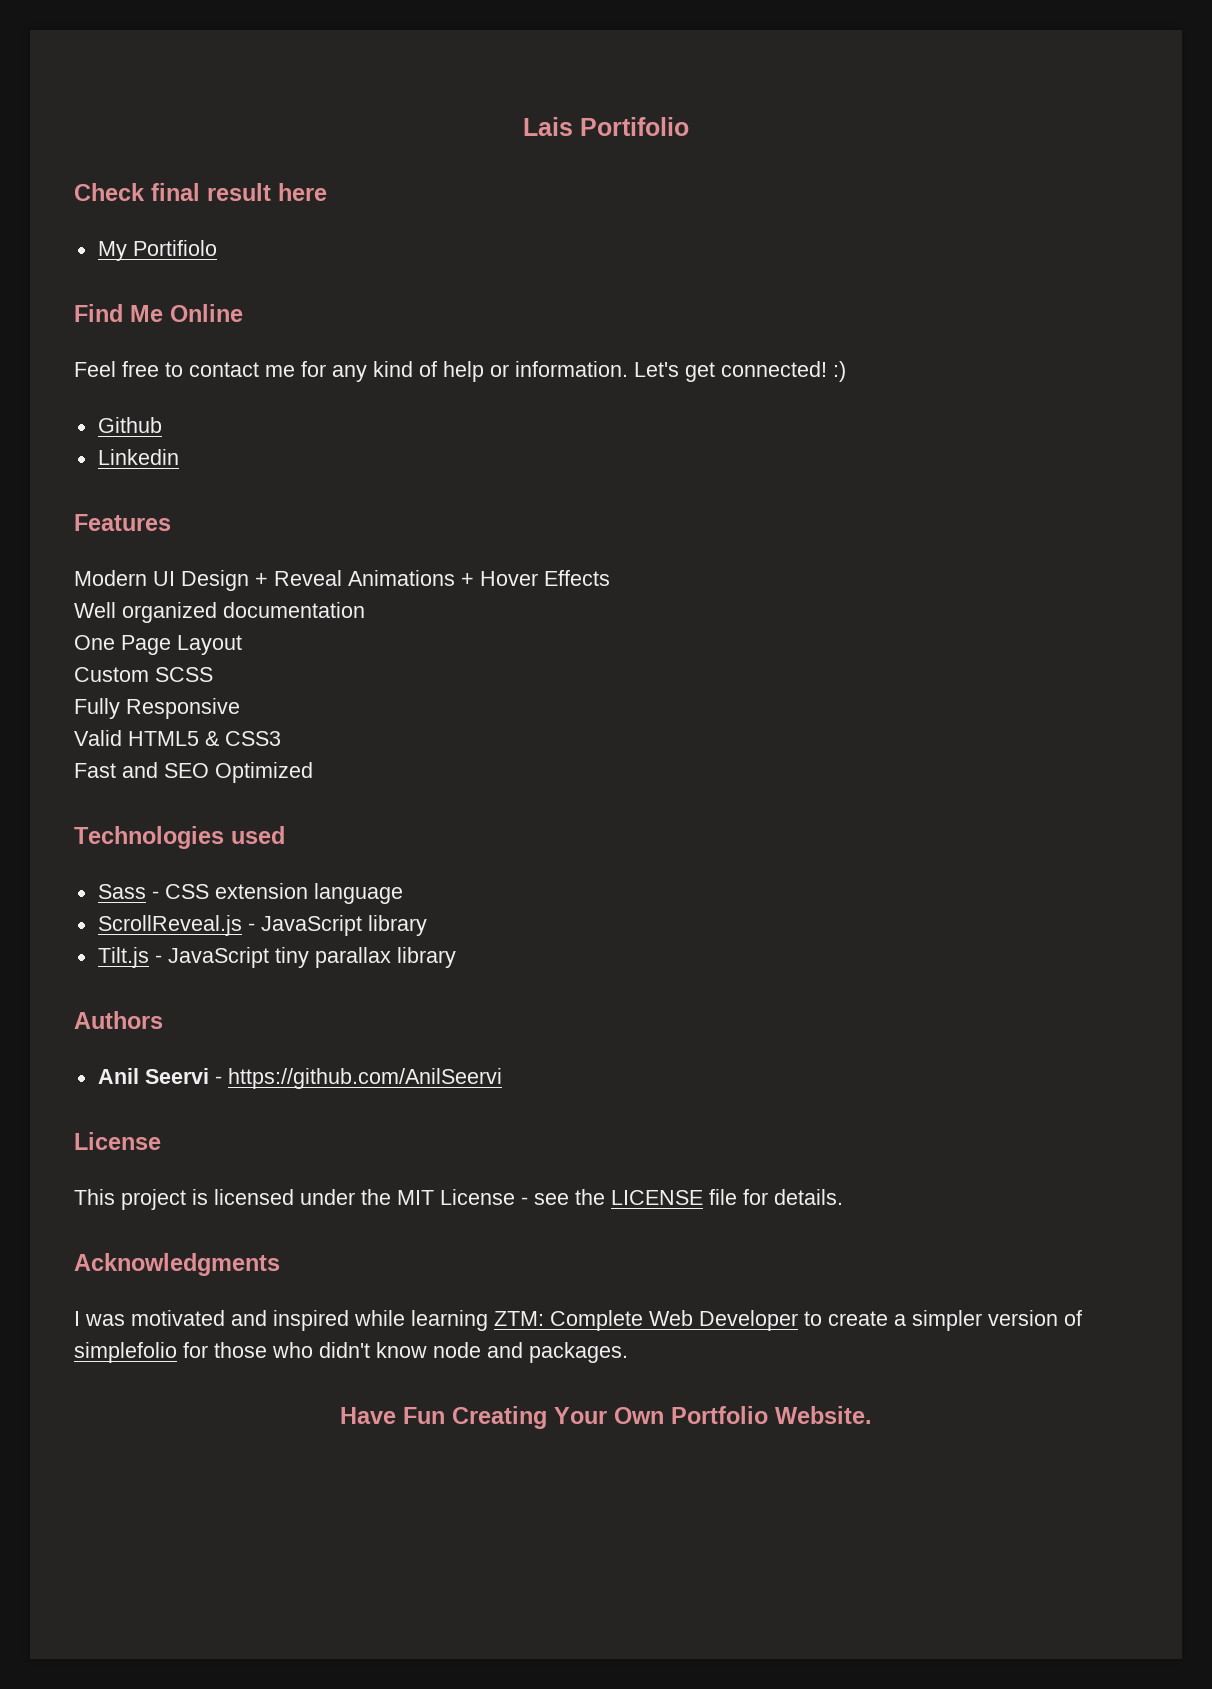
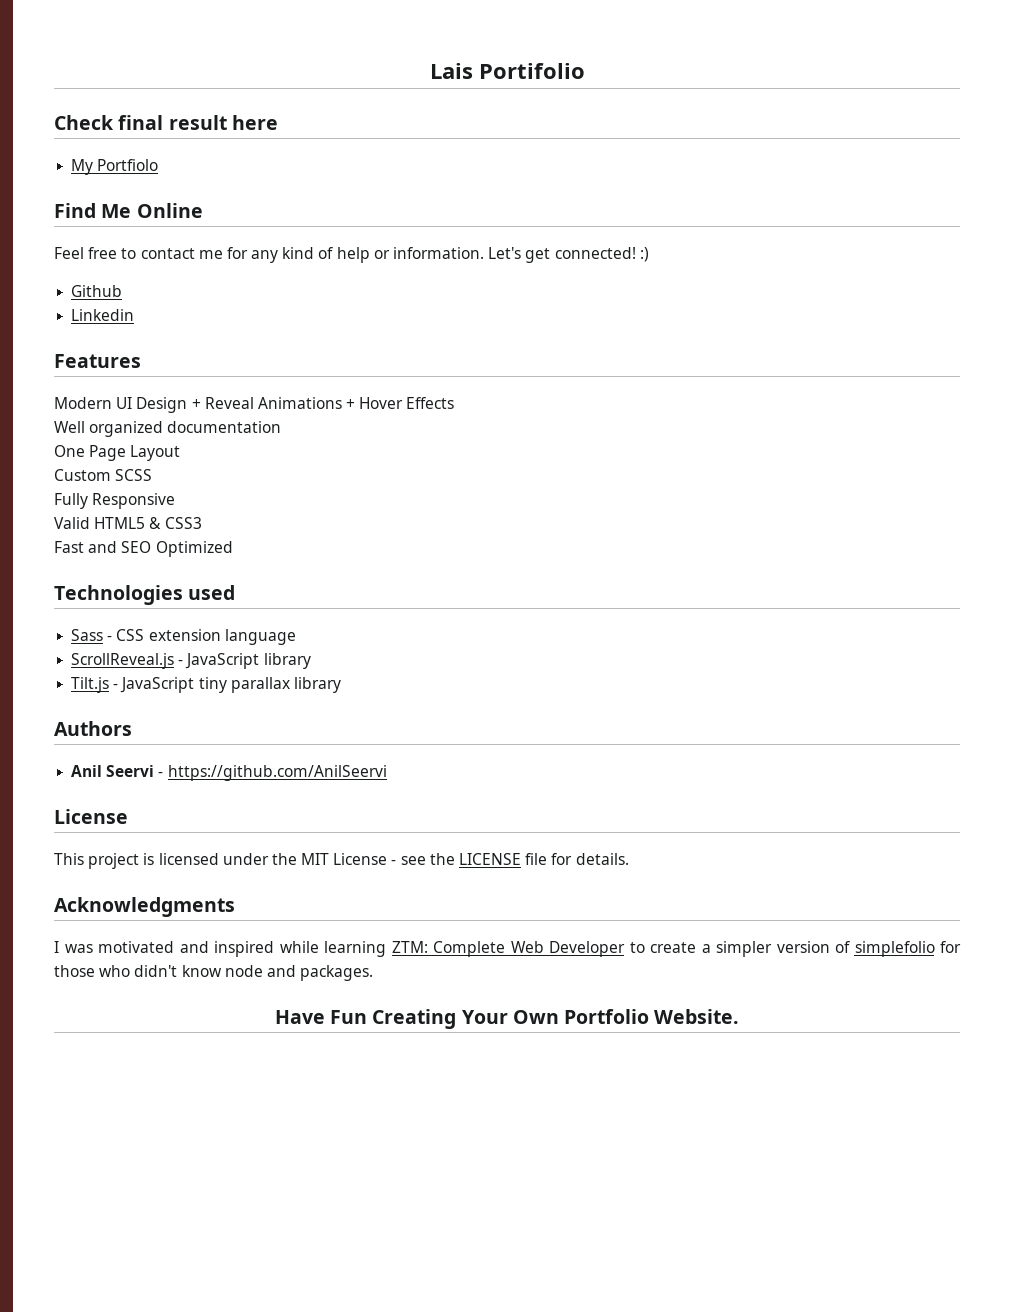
[132,240,217,256] Portifiolo -> [97,159,159,171] Portfiolo

